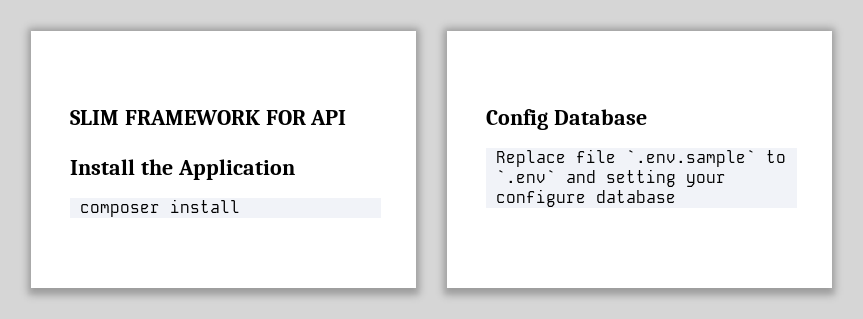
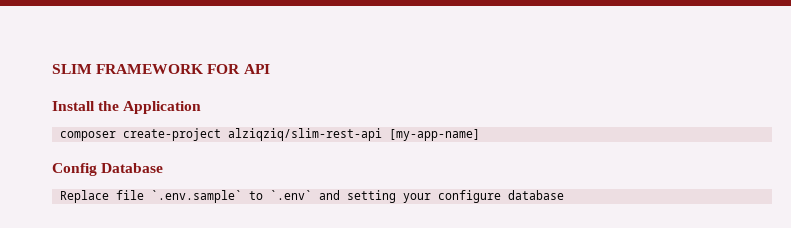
[169,199,240,213] install -> [122,128,480,141] create-project alziqziq/slim-rest-api [my-app-name]

